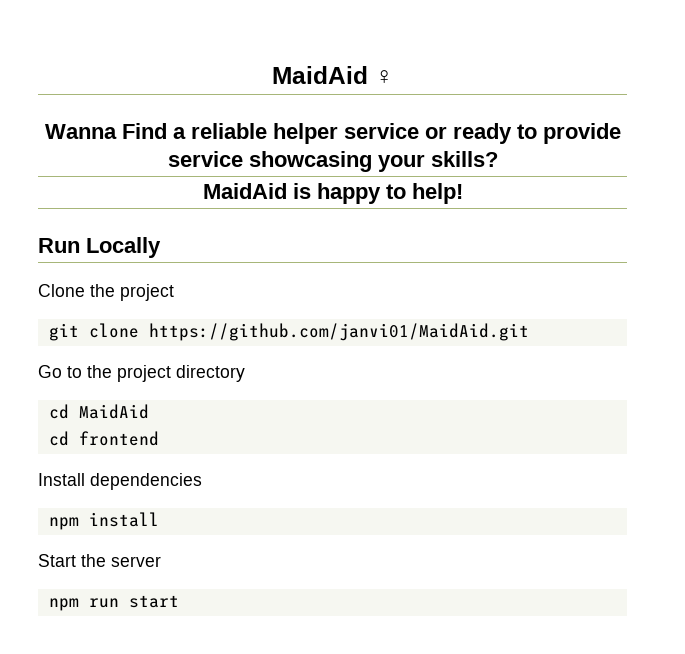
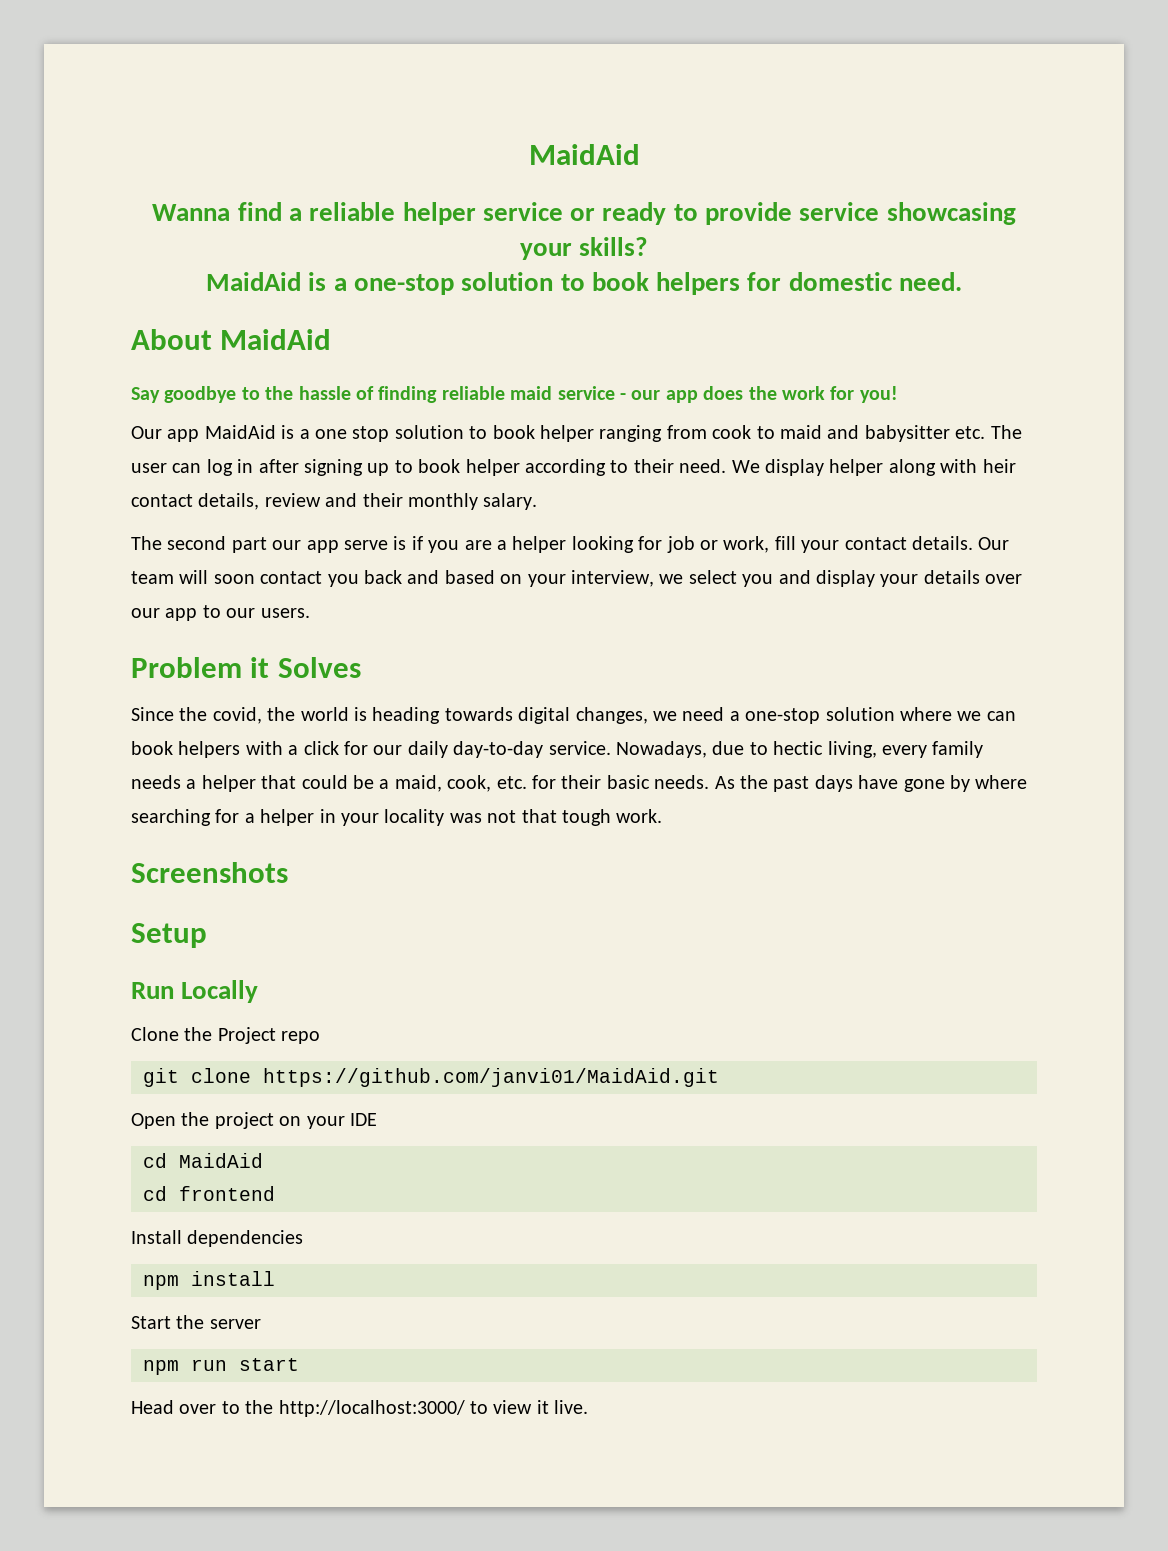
[272,66,393,84] MaidAid ♀ -> [528,144,640,165] MaidAid
[121,123,167,139] Find -> [237,202,282,221] find
[316,183,463,204] happy to help! -> [333,272,962,295] [131,329,332,350] [131,386,898,403] [131,425,1022,442] [131,459,1016,476] [131,493,538,510] [131,536,1010,553] [131,570,1023,587] [131,605,310,621] [131,657,361,678] [131,707,1016,724] [131,741,984,758] [131,775,1028,792] [131,809,663,826] [131,862,288,883] [131,923,207,948] a one-stop solution to book helpers for domestic need. // About MaidAid // Say goodbye to the hassle of finding reliable maid service - our app does the work for you! // Our app MaidAid is a one stop solution to book helper ranging from cook to maid and babysitter etc. The user can log in after signing up to book helper according to their need. We display helper along with heir contact details, review and their monthly salary. // The second part our app serve is if you are a helper looking for job or work, fill your contact details. Our team will soon contact you back and based on your interview, we select you and display your details over our app to our users. // Problem it Solves // Since the covid, the world is heading towards digital changes, we need a one-stop solution where we can book helpers with a click for our daily day-to-day service. Nowadays, due to hectic living, every family needs a helper that could be a maid, cook, etc. for their basic needs. As the past days have gone by where searching for a helper in your locality was not that tough work. // Screenshots // Setup
[120,284,174,301] project -> [217,1027,321,1044] Project repo
[38,365,245,382] Go to the project directory -> [131,1112,377,1129] Open the project on your IDE
(179, 601) none -> [131,1400,589,1417] // Head over to the http://localhost:3000/ to view it live.

